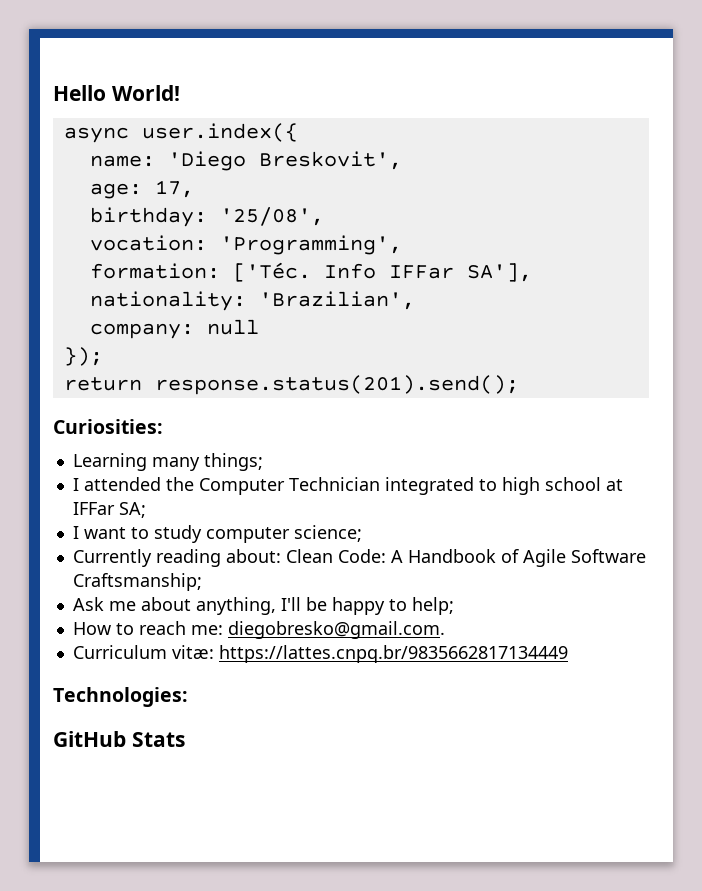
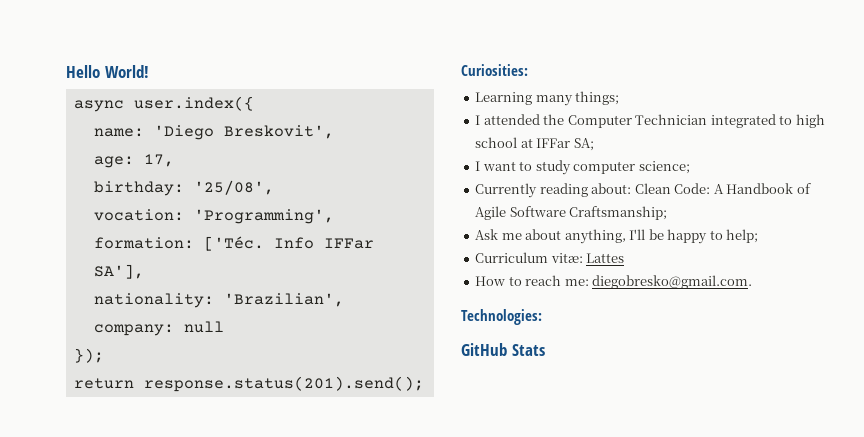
(454, 606) none -> [475,252,625,263] // Curriculum vitæ: Lattes
[72,645,568,663] // Curriculum vitæ: https://lattes.cnpq.br/9835662817134449 -> (753, 282) none

